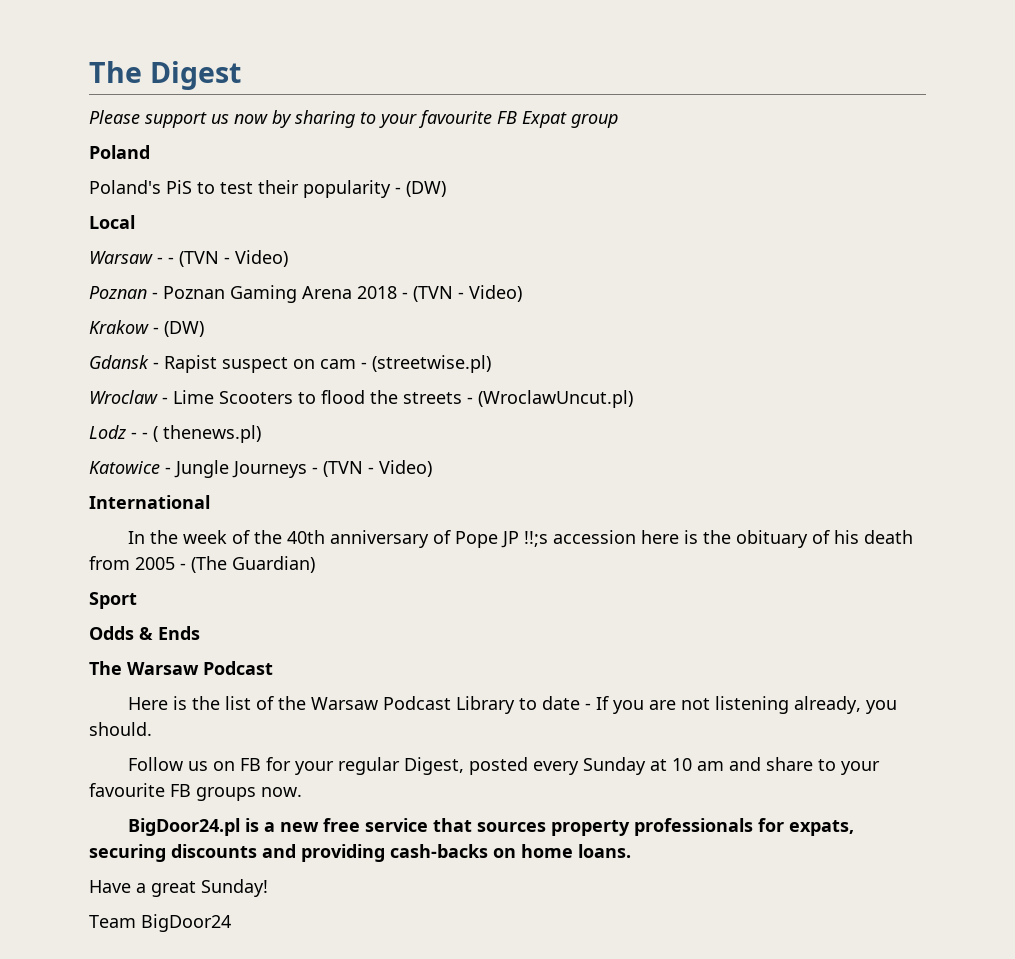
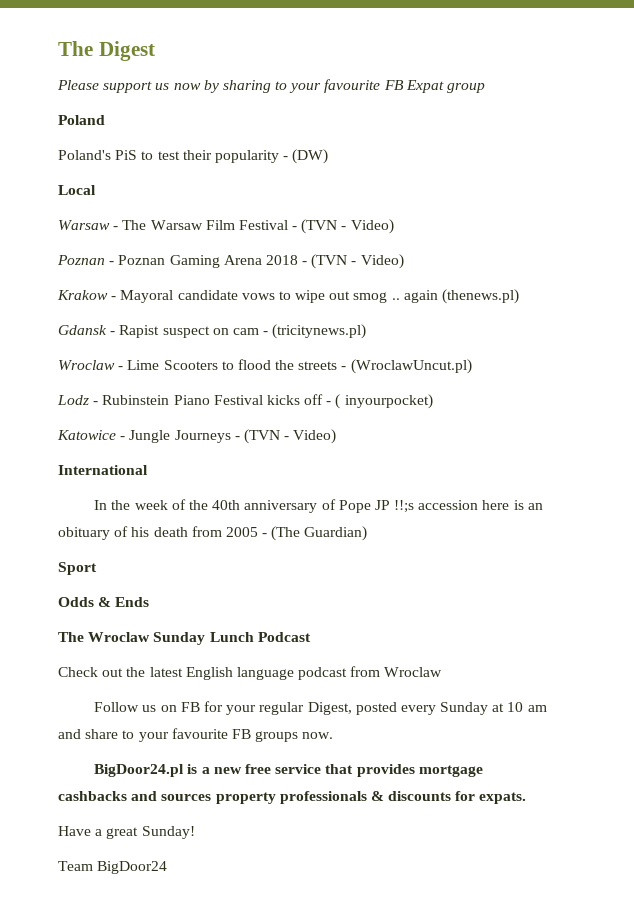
(163, 260) none -> [122,220,288,230] The Warsaw Film Festival
[164,321,204,337] (DW) -> [120,289,520,304] Mayoral candidate vows to wipe out smog .. again (thenews.pl)
[372,355,491,373] (streetwise.pl) -> [272,324,367,339] (tricitynews.pl)
(137, 435) none -> [102,394,324,405] Rubinstein Piano Festival kicks off
[163,425,261,443] thenews.pl) -> [344,394,433,409] inyourpocket)
[702,530,731,544] the -> [527,503,543,510] an
[127,661,273,675] [127,696,897,714] [89,722,152,736] Warsaw Podcast // Here is the list of the Warsaw Podcast Library to date - If you are not listening already, you should. -> [88,632,311,645] [58,666,443,680] Wroclaw Sunday Lunch Podcast // Check out the latest English language podcast from Wroclaw
[476,818,854,836] [89,844,631,862] sources property professionals for expats, securing discounts and providing cash-backs on home loans. -> [356,764,483,777] [58,791,527,804] provides mortgage cashbacks and sources property professionals & discounts for expats.

